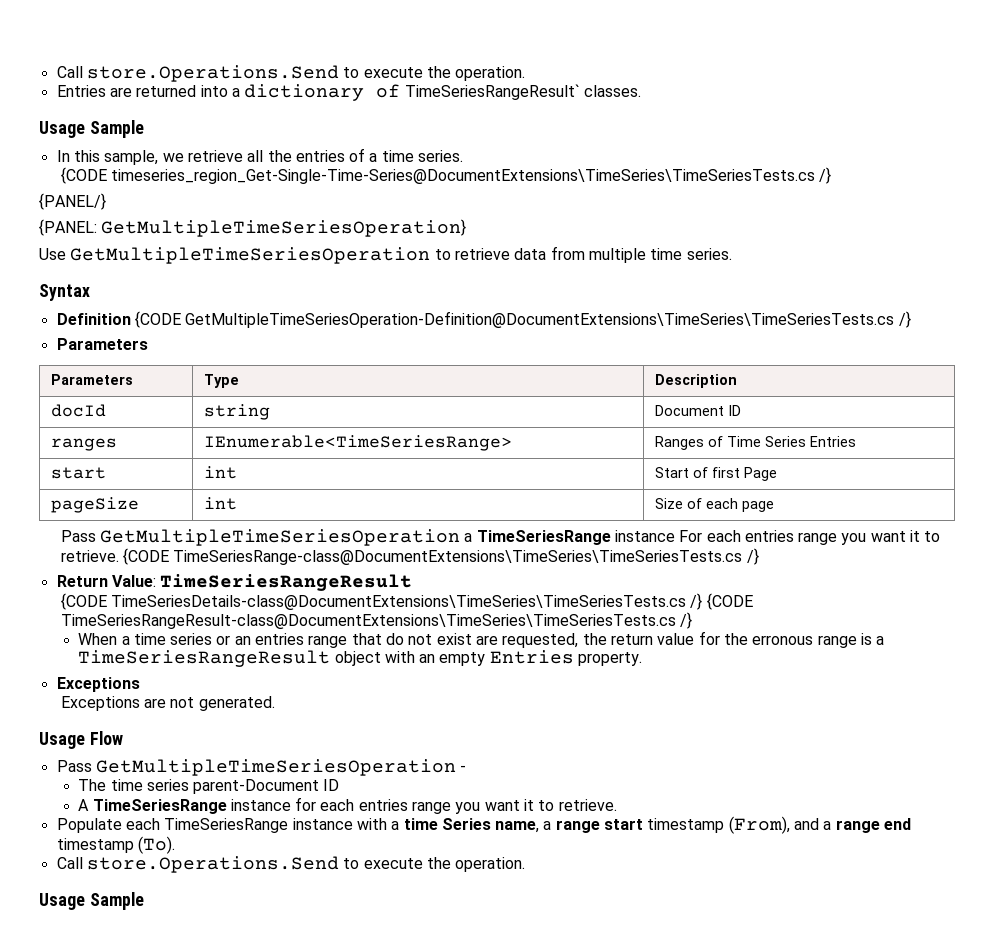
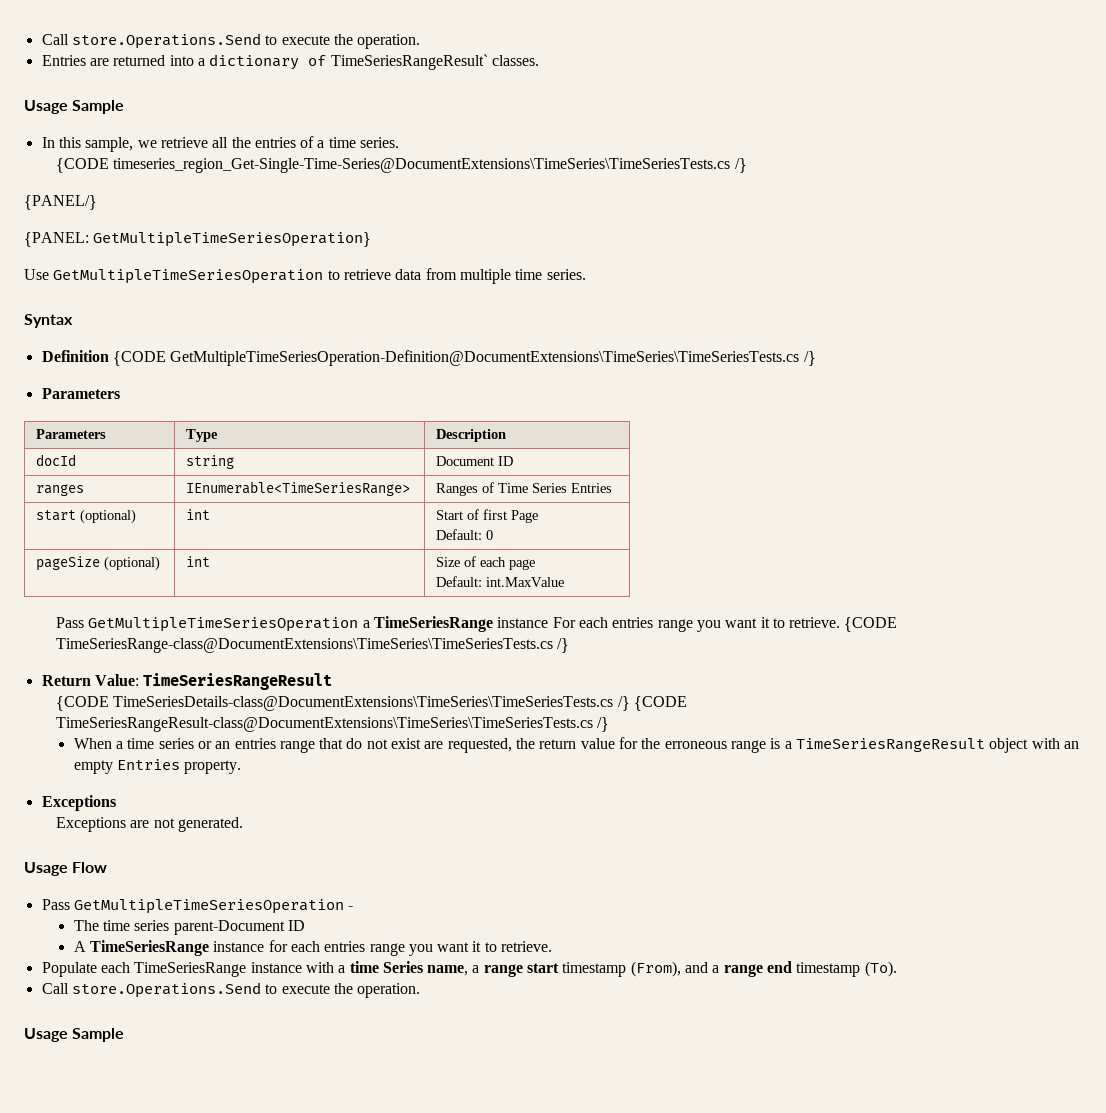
(107, 473) none -> [80,509,137,524] (optional)
(778, 474) none -> [436,529,494,540] // Default: 0
(140, 505) none -> [104,556,161,571] (optional)
(775, 506) none -> [436,576,565,587] // Default: int.MaxValue
[752,635,814,645] erronous -> [664,741,727,749] erroneous

